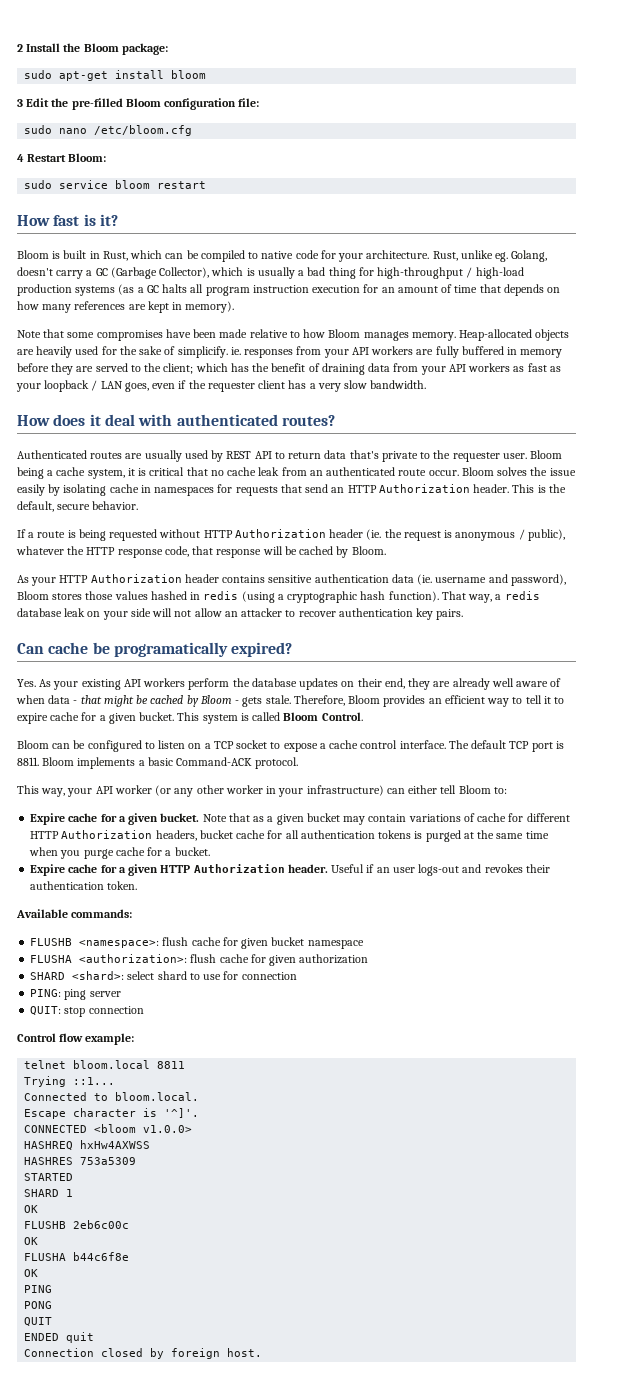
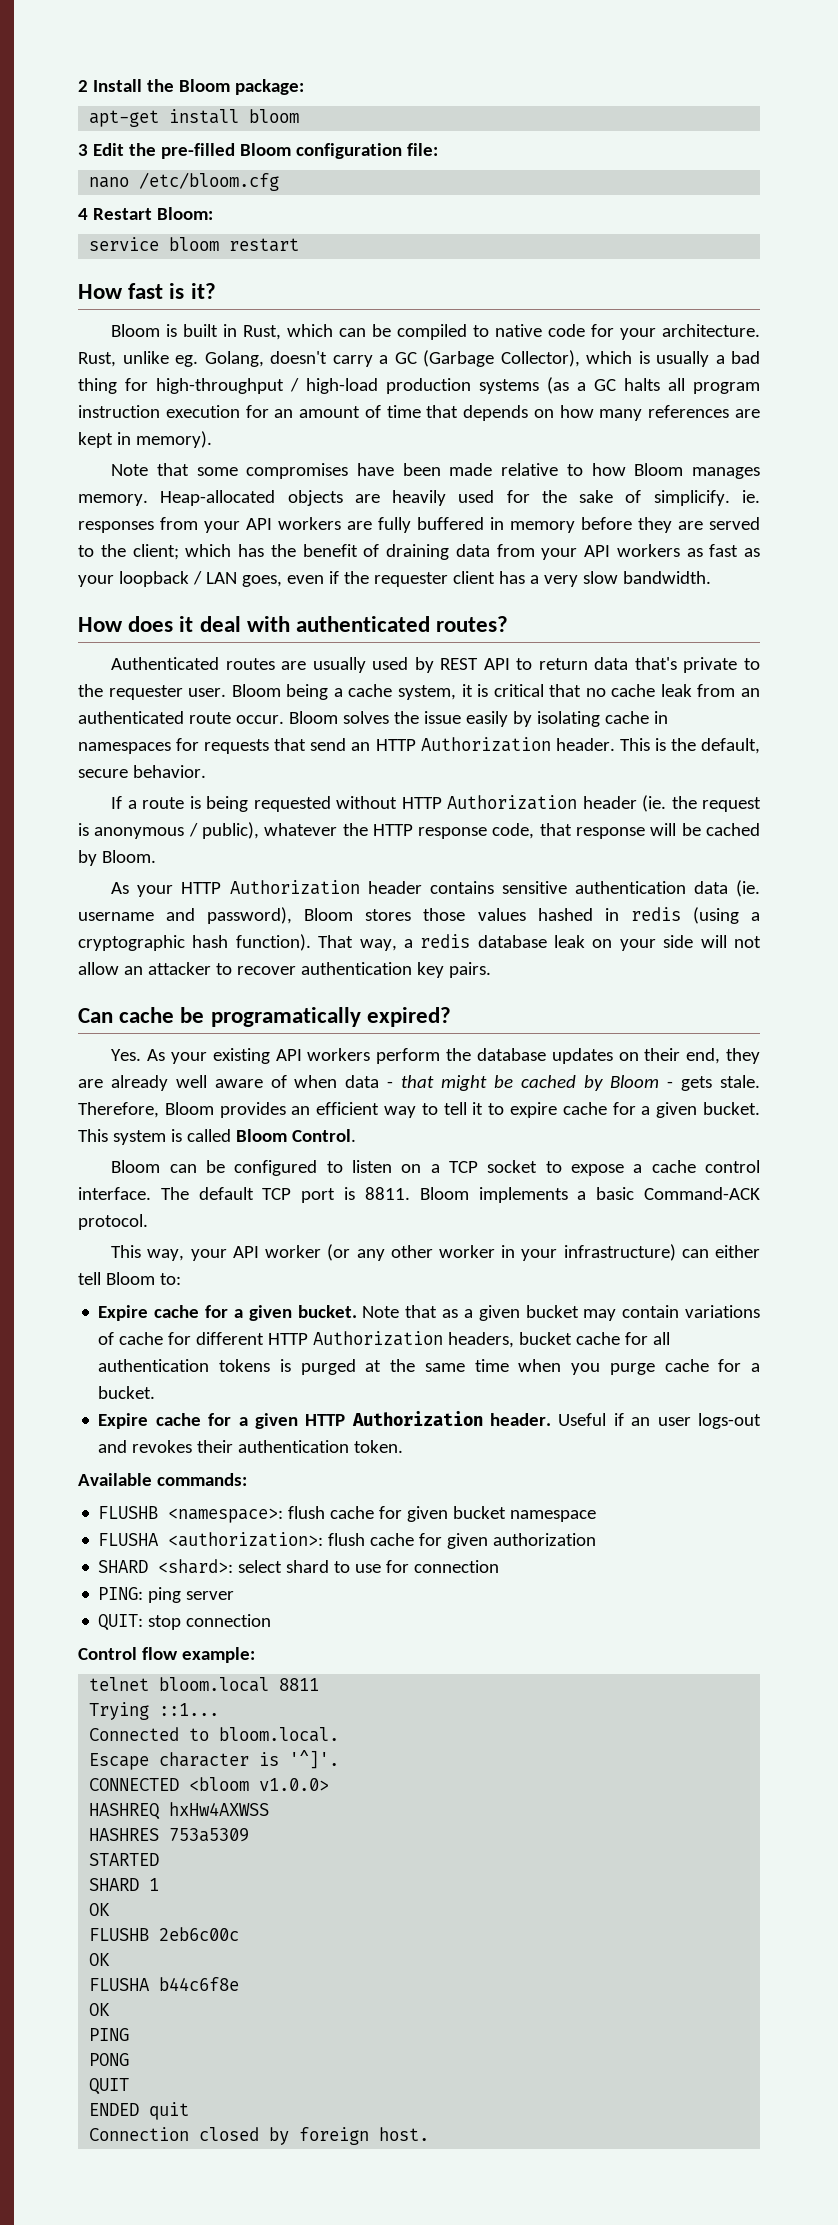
[24,70,53,79] sudo -> (304, 87) none
[24,125,53,134] sudo -> (438, 149) none
[24,180,53,189] sudo -> (213, 213) none

